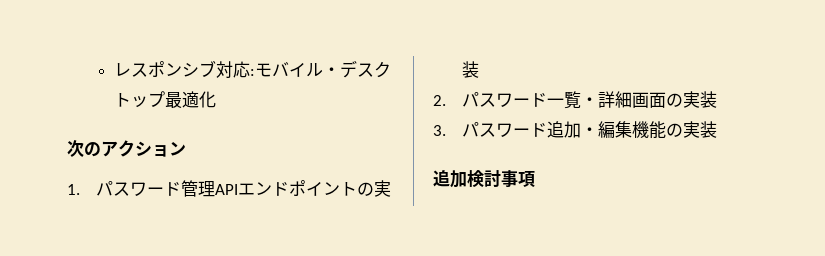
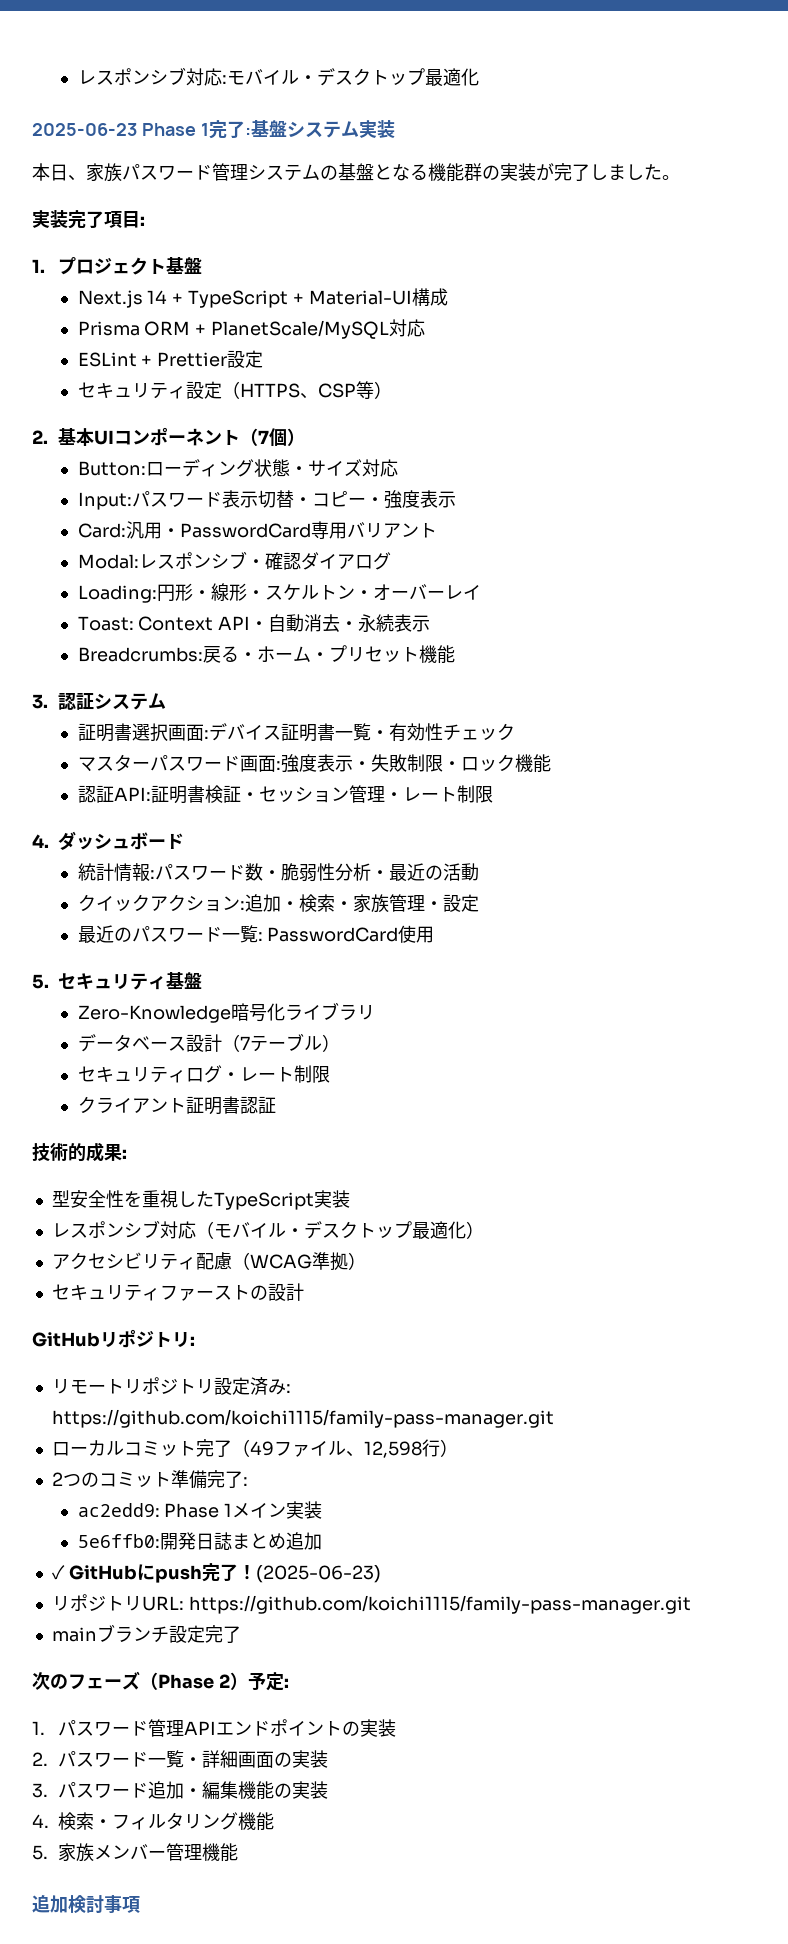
[67,140,186,157] 次のアクション -> [32,120,395,139] [32,163,680,182] [32,210,145,229] [32,257,202,275] [77,288,448,308] [77,319,426,339] [77,350,264,368] [77,381,392,399] [32,427,305,446] [77,459,398,477] [77,490,456,510] [77,521,437,539] [77,551,391,570] [77,583,481,603] [77,614,431,632] [77,645,455,664] [32,693,166,710] [77,723,515,742] [77,754,551,773] [77,785,493,804] [32,831,184,850] [77,863,479,882] [77,894,479,913] [77,925,435,943] [32,972,202,990] [77,1002,375,1023] [77,1033,340,1052] [77,1065,330,1083] [77,1096,276,1115] [32,1142,127,1162] [51,1190,350,1210] [51,1220,484,1239] [51,1252,366,1271] [51,1283,304,1301] [32,1329,195,1348] [51,1377,291,1395] [51,1409,554,1428] [51,1439,458,1458] [51,1470,248,1489] [77,1501,323,1519] [77,1532,322,1550] [51,1563,381,1583] [51,1594,691,1614] [51,1624,241,1643] [32,1671,289,1691] 2025-06-23 Phase 1完了:基盤システム実装 // 本日、家族パスワード管理システムの基盤となる機能群の実装が完了しました。 // 実装完了項目: // 1.プロジェクト基盤 // Next.js 14 + TypeScript + Material-UI構成 // Prisma ORM + PlanetScale/MySQL対応 // ESLint + Prettier設定 // セキュリティ設定（HTTPS、CSP等） // 2.基本UIコンポーネント（7個） // Button:ローディング状態・サイズ対応 // Input:パスワード表示切替・コピー・強度表示 // Card:汎用・PasswordCard専用バリアント // Modal:レスポンシブ・確認ダイアログ // Loading:円形・線形・スケルトン・オーバーレイ // Toast: Context API・自動消去・永続表示 // Breadcrumbs:戻る・ホーム・プリセット機能 // 3.認証システム // 証明書選択画面:デバイス証明書一覧・有効性チェック // マスターパスワード画面:強度表示・失敗制限・ロック機能 // 認証API:証明書検証・セッション管理・レート制限 // 4.ダッシュボード // 統計情報:パスワード数・脆弱性分析・最近の活動 // クイックアクション:追加・検索・家族管理・設定 // 最近のパスワード一覧: PasswordCard使用 // 5.セキュリティ基盤 // Zero-Knowledge暗号化ライブラリ // データベース設計（7テーブル） // セキュリティログ・レート制限 // クライアント証明書認証 // 技術的成果: // 型安全性を重視したTypeScript実装 // レスポンシブ対応（モバイル・デスクトップ最適化） // アクセシビリティ配慮（WCAG準拠） // セキュリティファーストの設計 // GitHubリポジトリ: // リモートリポジトリ設定済み: https://github.com/koichi1115/family-pass-manager.git // ローカルコミット完了（49ファイル、12,598行） // 2つのコミット準備完了: // ac2edd9: Phase 1メイン実装 // 5e6ffb0:開発日誌まとめ追加 // ✓ GitHubにpush完了！(2025-06-23) // リポジトリURL: https://github.com/koichi1115/family-pass-manager.git // mainブランチ設定完了 // 次のフェーズ（Phase 2）予定:
(717, 129) none -> [32,1812,274,1831] [32,1843,238,1862] // 4.検索・フィルタリング機能 // 5.家族メンバー管理機能

